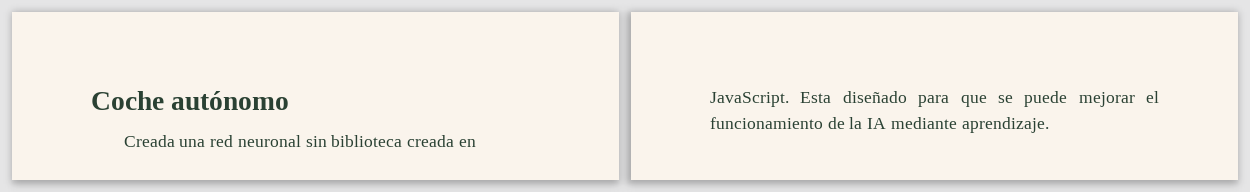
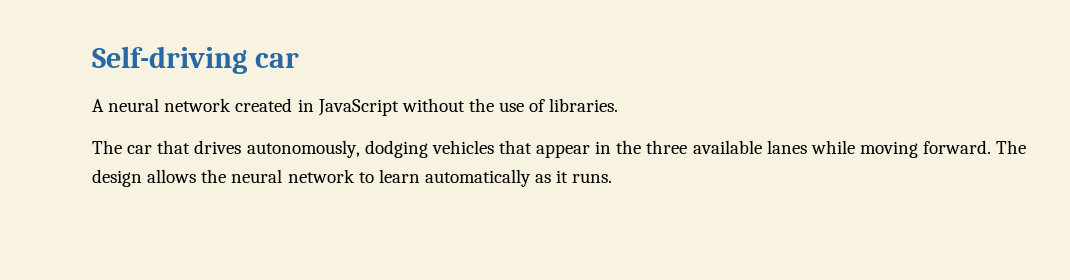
[91,91,290,110] [123,135,476,147] [710,91,1159,107] [710,117,1049,133] Coche autónomo // Creada una red neuronal sin biblioteca creada en JavaScript. Esta diseñado para que se puede mejorar el funcionamiento de la IA mediante aprendizaje. -> [92,46,299,74] [92,98,619,116] [92,140,1027,158] [92,169,613,187] Self-driving car // A neural network created in JavaScript without the use of libraries. // The car that drives autonomously, dodging vehicles that appear in the three available lanes while moving forward. The design allows the neural network to learn automatically as it runs.

